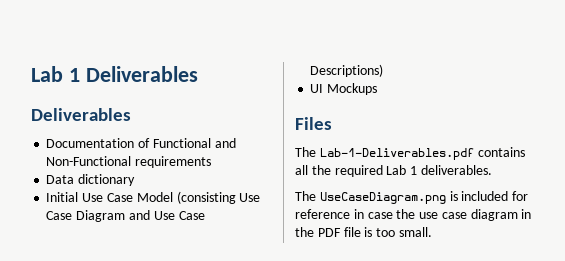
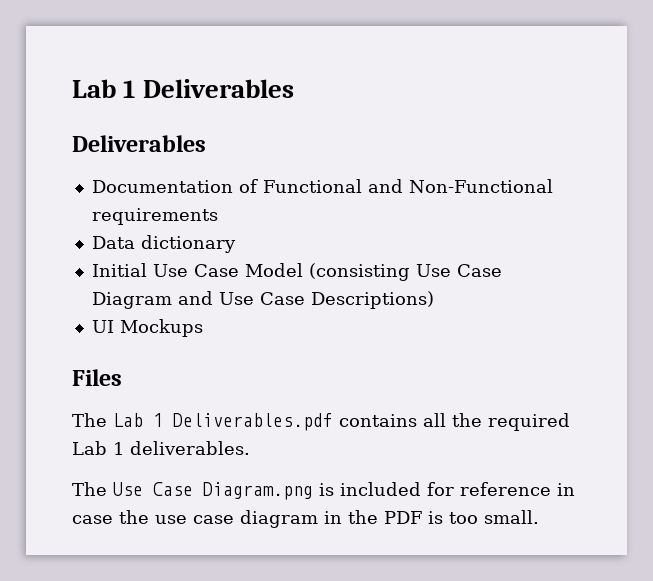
[319,148,474,160] Lab-1-Deliverables.pdf -> [113,413,333,431] Lab 1 Deliverables.pdf
[319,192,446,204] UseCaseDiagram.png -> [113,482,313,500] Use Case Diagram.png
[343,227,361,237] file -> (422, 517) none

